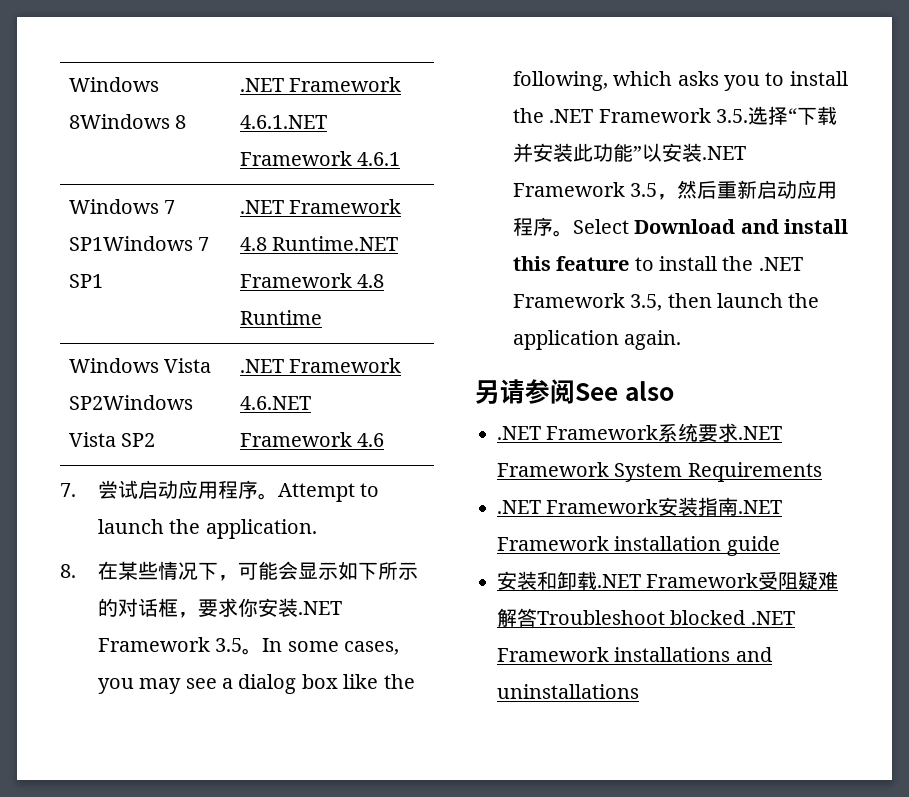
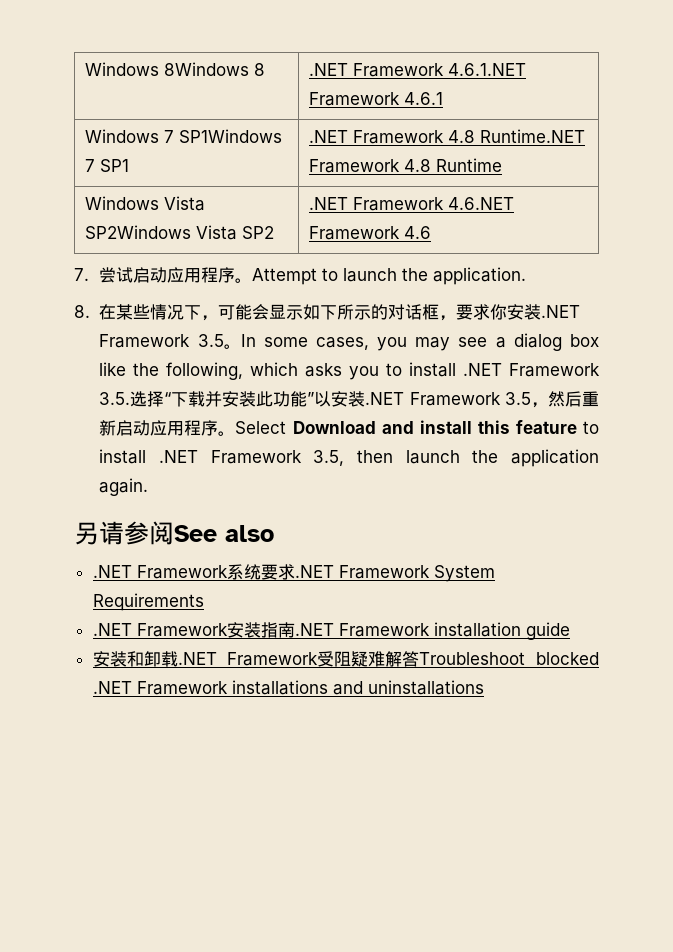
[512,108,544,123] the -> (457, 369) none
[722,256,754,271] the -> (147, 456) none

